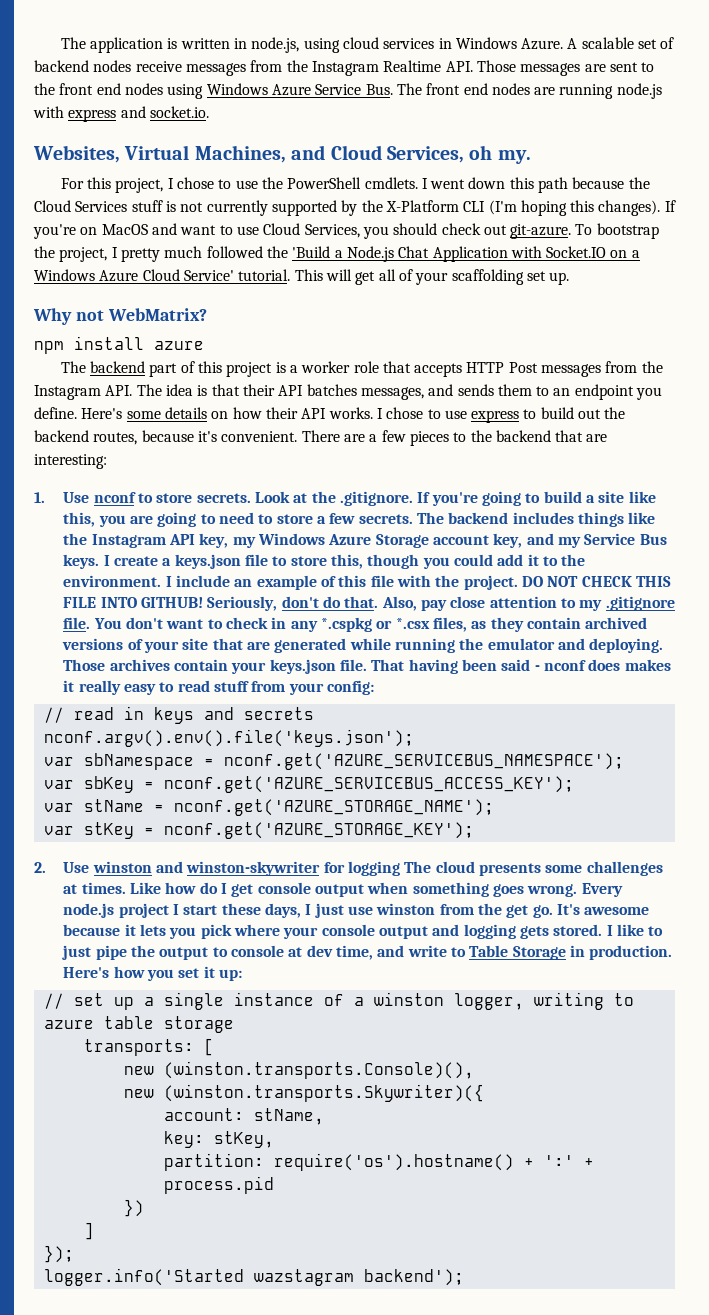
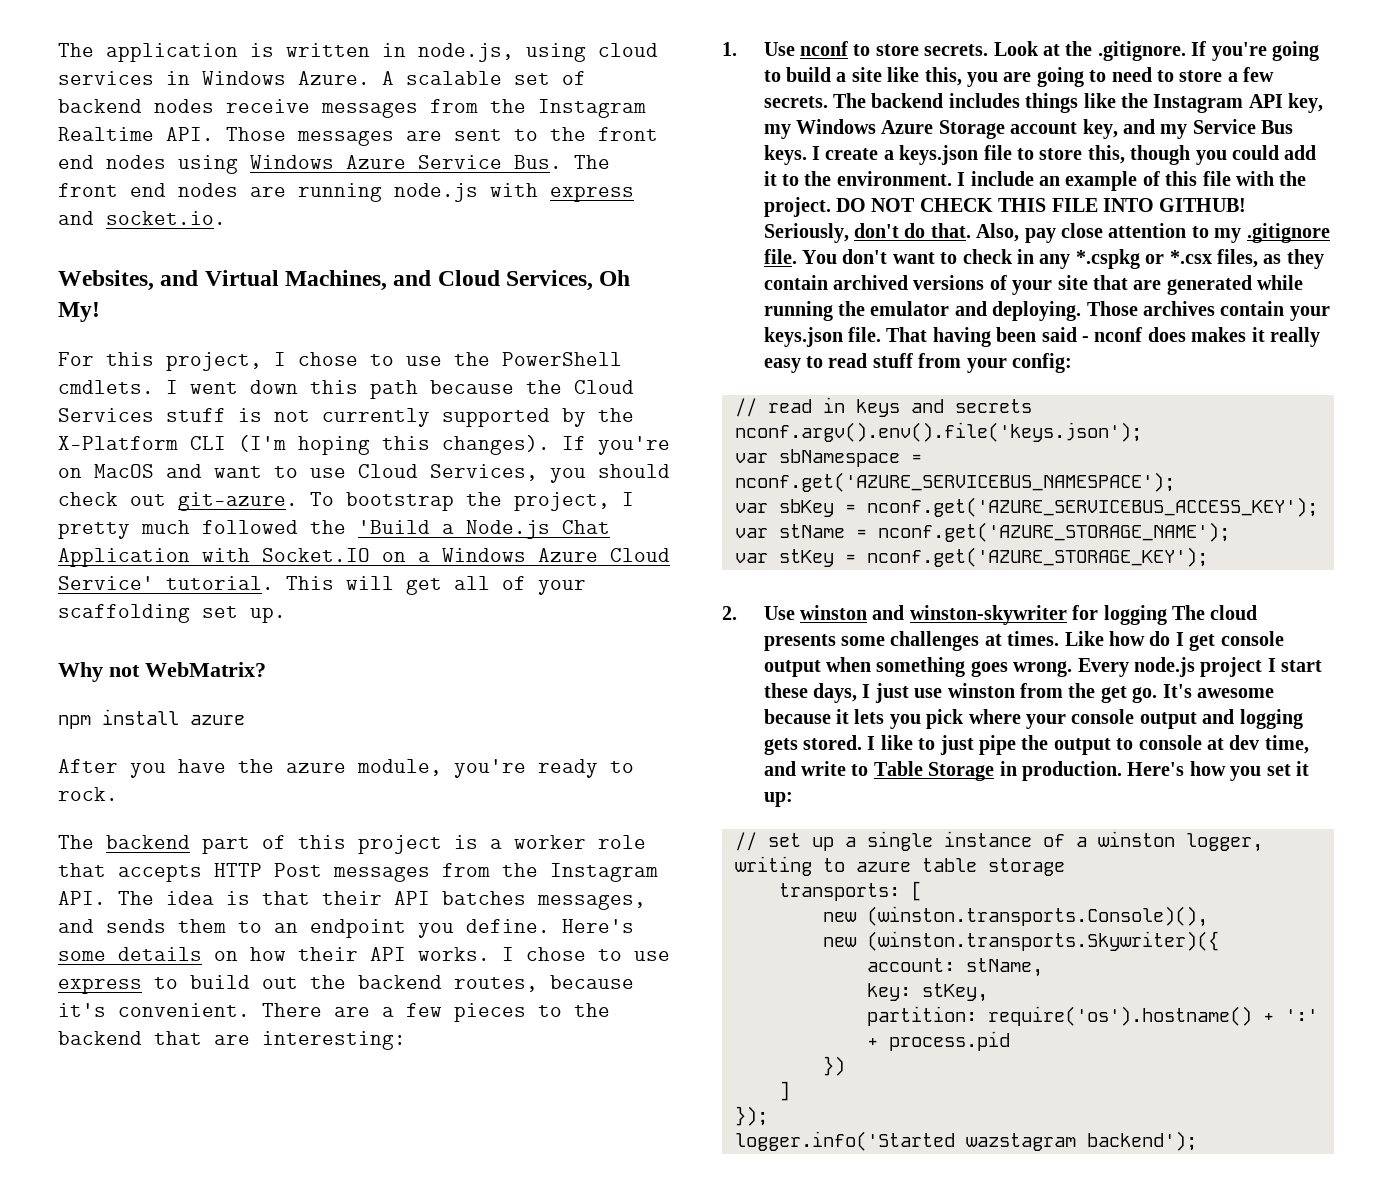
(120, 154) none -> [160,270,199,286] and
[469,145,531,164] oh my. -> [599,270,631,286] [58,302,100,322] Oh My!
(204, 345) none -> [58,759,634,778] [58,787,118,801] // After you have the azure module, you're ready to rock.

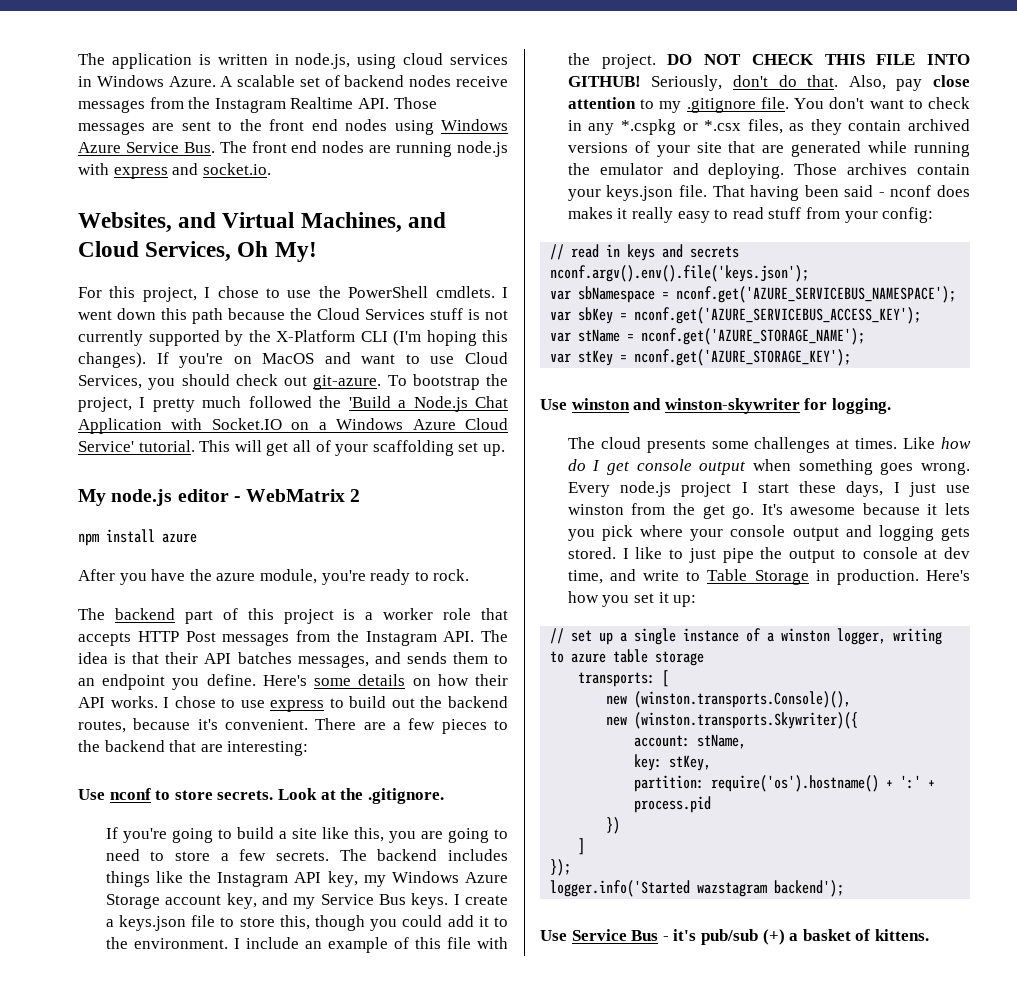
[58,662,266,682] Why not WebMatrix? -> [78,489,361,506] My node.js editor - WebMatrix 2
[722,42,737,56] 1. -> (309, 748) none
(1186, 51) none -> (444, 796) //
[722,606,737,620] 2. -> (852, 357) none
[1103,605,1167,625] logging -> [831,398,891,414] logging. //
(1197, 1141) none -> [540,929,929,945] // Use Service Bus - it's pub/sub (+) a basket of kittens.

